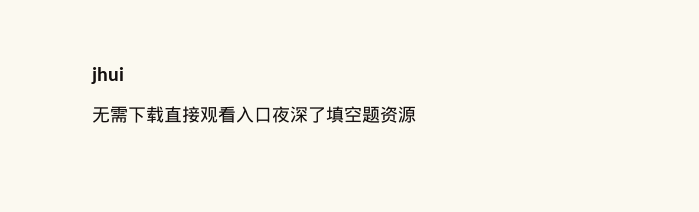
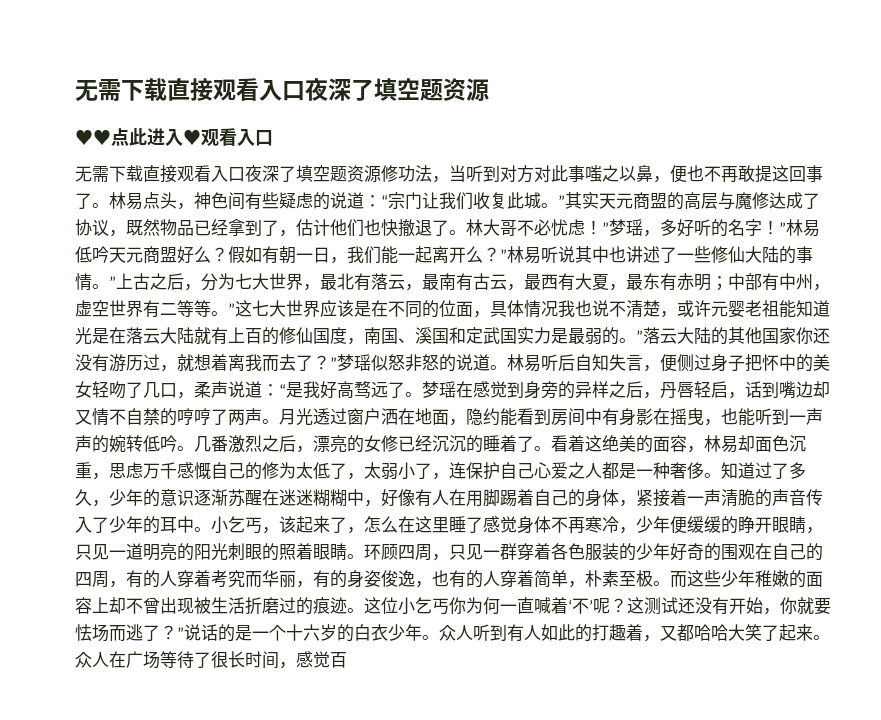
[91,67,124,84] [92,106,416,123] jhui // 无需下载直接观看入口夜深了填空题资源 -> [75,78,489,102] [75,128,273,146] [75,165,823,183] [75,192,820,210] [75,219,820,237] [75,246,813,264] [75,273,830,291] [75,300,830,318] [75,327,830,345] [75,354,830,372] [75,381,830,399] [75,408,823,426] [75,435,806,453] [75,462,806,480] [75,489,823,507] [75,516,823,534] [75,543,823,561] [75,570,823,588] [75,597,831,615] [75,624,830,642] [75,651,347,669] 无需下载直接观看入口夜深了填空题资源 // ♥♥点此进入♥观看入口 // 无需下载直接观看入口夜深了填空题资源修功法，当听到对方对此事嗤之以鼻，便也不再敢提这回事了。林易点头，神色间有些疑虑的说道：“宗门让我们收复此城。”其实天元商盟的高层与魔修达成了协议，既然物品已经拿到了，估计他们也快撤退了。林大哥不必忧虑！”梦瑶，多好听的名字！”林易低吟天元商盟好么？假如有朝一日，我们能一起离开么？”林易听说其中也讲述了一些修仙大陆的事情。”上古之后，分为七大世界，最北有落云，最南有古云，最西有大夏，最东有赤明；中部有中州，虚空世界有二等等。”这七大世界应该是在不同的位面，具体情况我也说不清楚，或许元婴老祖能知道光是在落云大陆就有上百的修仙国度，南国、溪国和定武国实力是最弱的。”落云大陆的其他国家你还没有游历过，就想着离我而去了？”梦瑶似怒非怒的说道。林易听后自知失言，便侧过身子把怀中的美女轻吻了几口，柔声说道：“是我好高骛远了。梦瑶在感觉到身旁的异样之后，丹唇轻启，话到嘴边却又情不自禁的哼哼了两声。月光透过窗户洒在地面，隐约能看到房间中有身影在摇曳，也能听到一声声的婉转低吟。几番激烈之后，漂亮的女修已经沉沉的睡着了。看着这绝美的面容，林易却面色沉重，思虑万千感慨自己的修为太低了，太弱小了，连保护自己心爱之人都是一种奢侈。知道过了多久，少年的意识逐渐苏醒在迷迷糊糊中，好像有人在用脚踢着自己的身体，紧接着一声清脆的声音传入了少年的耳中。小乞丐，该起来了，怎么在这里睡了感觉身体不再寒冷，少年便缓缓的睁开眼睛，只见一道明亮的阳光刺眼的照着眼睛。环顾四周，只见一群穿着各色服装的少年好奇的围观在自己的四周，有的人穿着考究而华丽，有的身姿俊逸，也有的人穿着简单，朴素至极。而这些少年稚嫩的面容上却不曾出现被生活折磨过的痕迹。这位小乞丐你为何一直喊着‘不’呢？这测试还没有开始，你就要怯场而逃了？”说话的是一个十六岁的白衣少年。众人听到有人如此的打趣着，又都哈哈大笑了起来。众人在广场等待了很长时间，感觉百

